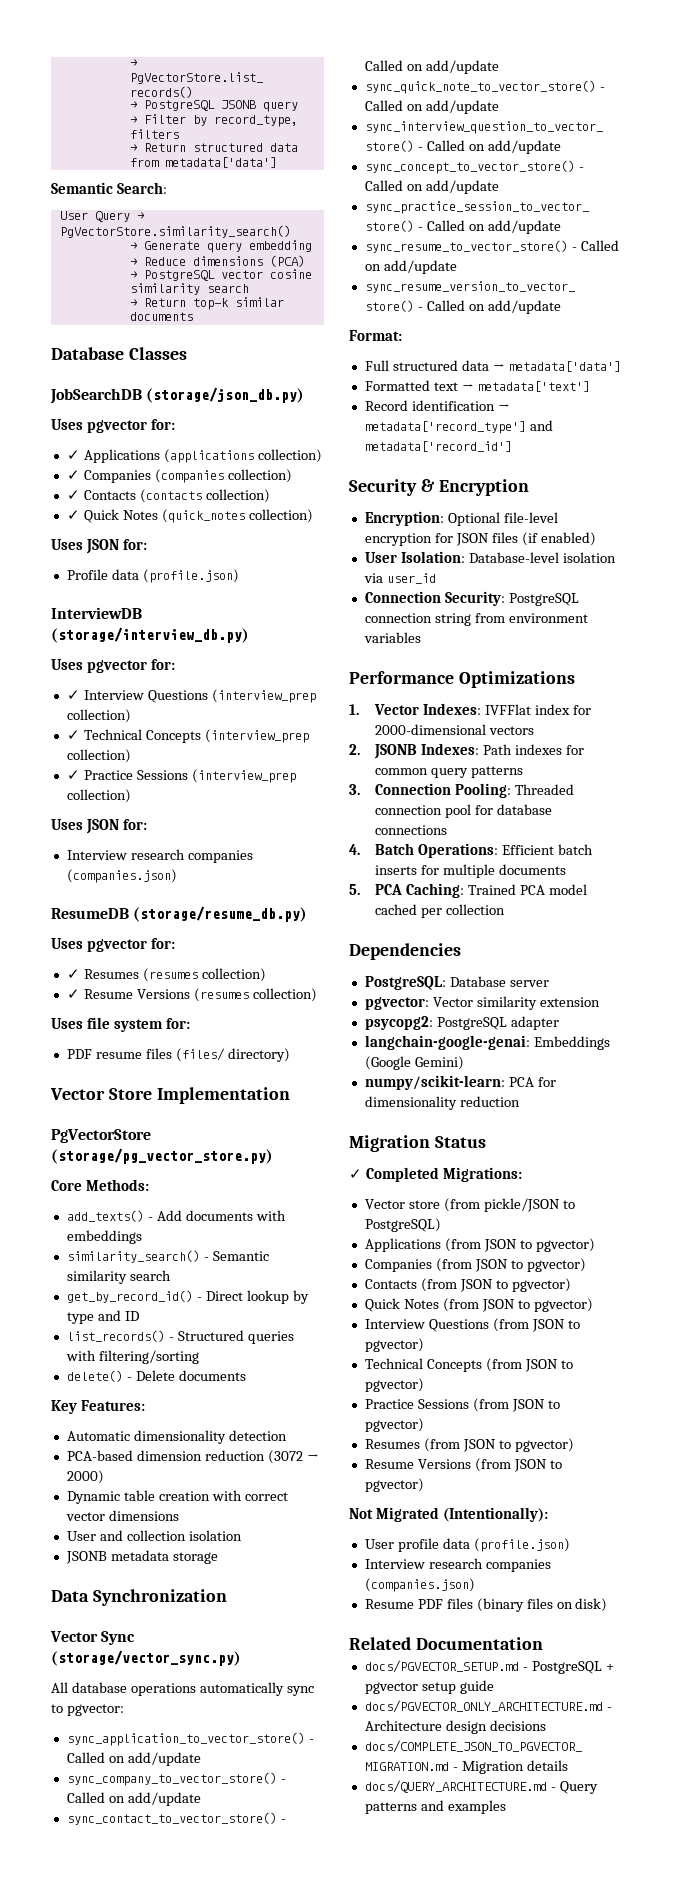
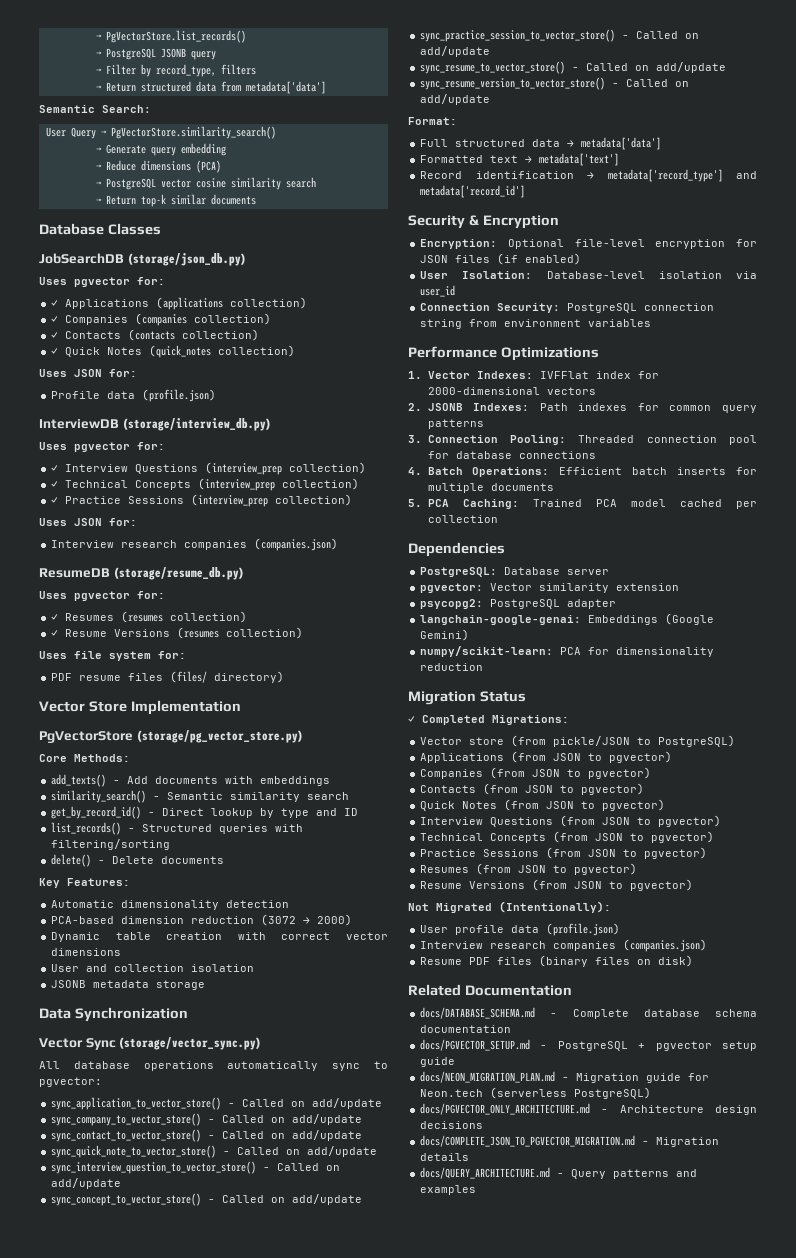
(543, 1643) none -> [420,1007,757,1019] [420,1025,512,1033] // docs/DATABASE_SCHEMA.md - Complete database schema documentation
(494, 1687) none -> [420,1071,710,1083] [420,1087,652,1099] // docs/NEON_MIGRATION_PLAN.md - Migration guide for Neon.tech (serverless PostgreSQL)

